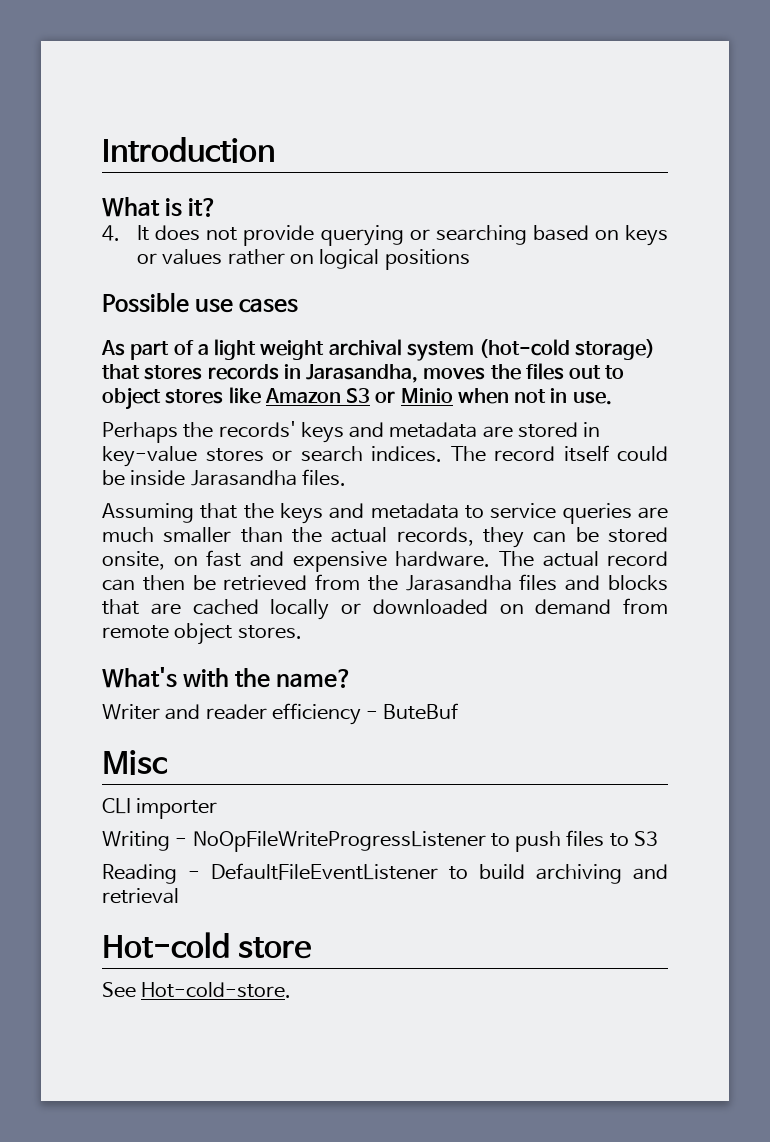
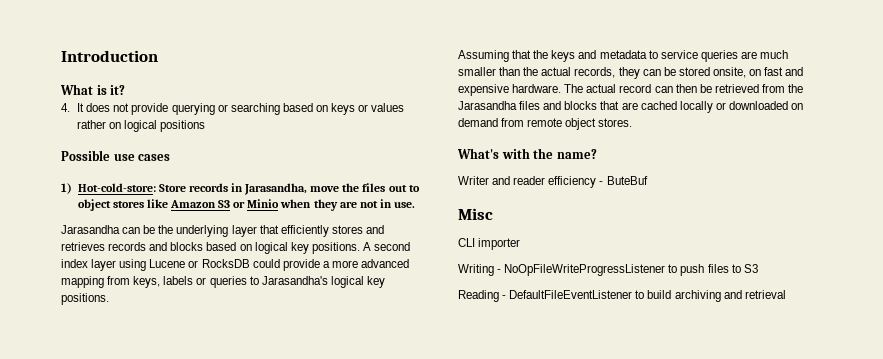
[101,339,656,361] [102,364,203,380] As part of a light weight archival system (hot-cold storage) that stores -> [61,183,186,194] 1) Hot-cold-store: Store
[423,367,486,380] moves -> [310,186,340,192] move
(509, 396) none -> [313,199,357,211] they are
[102,421,601,443] [102,445,668,467] [102,469,346,486] Perhaps the records' keys and metadata are stored in key-value stores or search indices. The record itself could be inside Jarasandha files. -> [61,225,384,237] [61,242,411,254] [61,259,410,271] [61,276,385,288] [61,293,109,305] Jarasandha can be the underlying layer that efficiently stores and retrieves records and blocks based on logical key positions. A second index layer using Lucene or RocksDB could provide a more advanced mapping from keys, labels or queries to Jarasandha's logical key positions.
[102,932,312,959] [102,982,292,998] // Hot-cold store // See Hot-cold-store. -> (786, 294) none

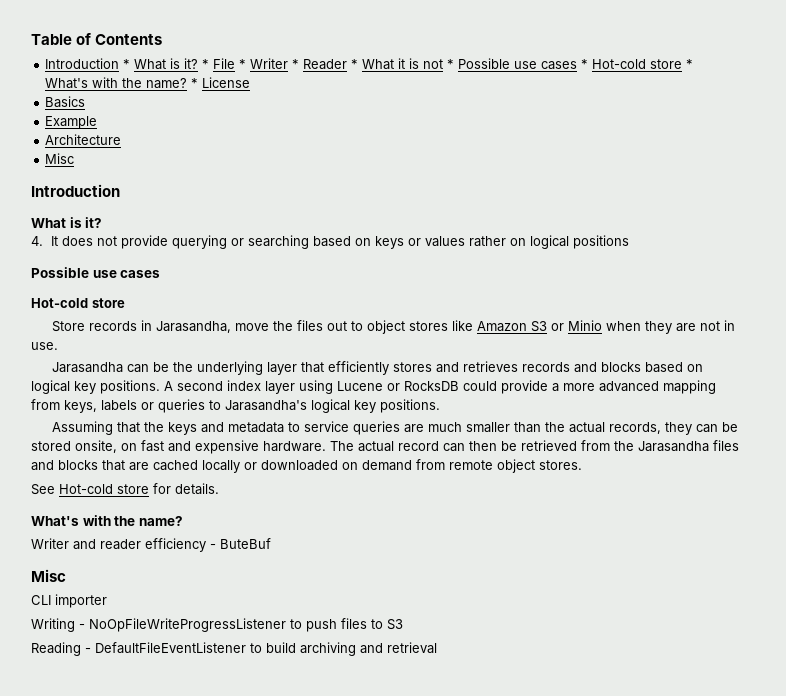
(61, 56) none -> [31,33,163,45] [45,58,694,70] [45,77,251,89] [45,96,86,108] [45,116,98,129] [45,134,122,145] [45,153,75,164] Table of Contents // Introduction * What is it? * File * Writer * Reader * What it is not * Possible use cases * Hot-cold store * What's with the name? * License // Basics // Example // Architecture // Misc //
[61,183,156,194] 1) Hot-cold-store: -> [31,298,125,308] Hot-cold store //
(633, 122) none -> [31,483,219,495] // See Hot-cold store for details.

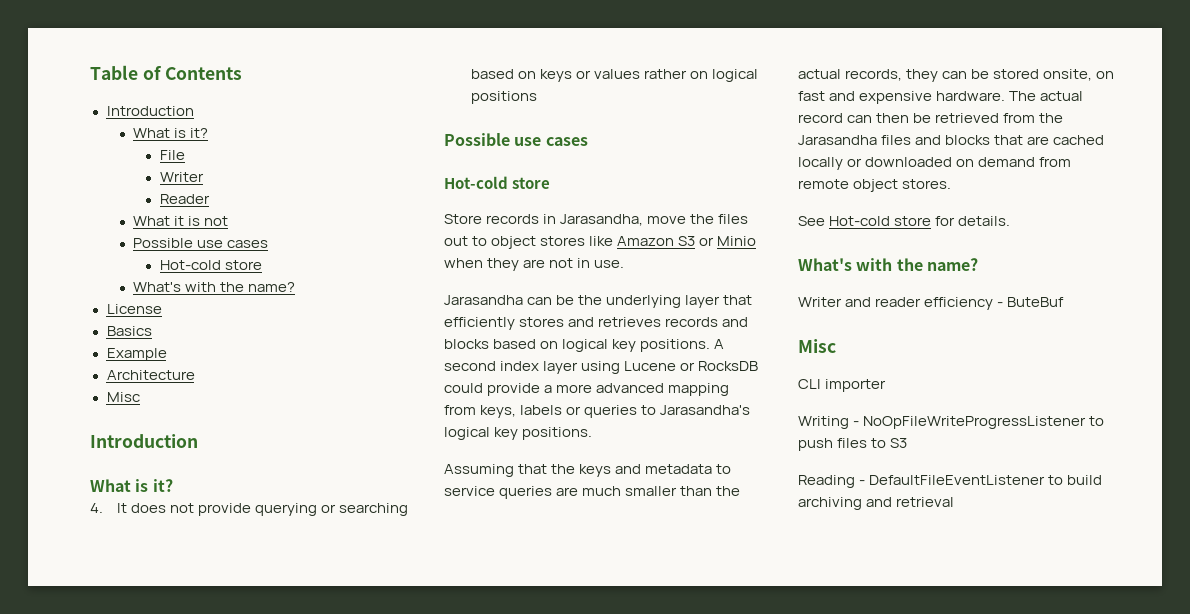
[123,58,210,70] * What is it? * -> [133,128,209,138] // What is it? //
[239,58,300,69] * Writer * -> [159,172,204,182] // Writer //
[351,59,359,69] * -> (210, 199) //
[447,58,694,70] [45,77,199,89] * Possible use cases * Hot-cold store * What's with the name? * -> [133,238,269,248] [159,260,263,270] [133,282,296,292] // Possible use cases // Hot-cold store // What's with the name? //

